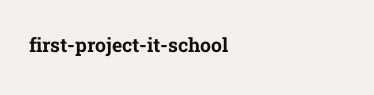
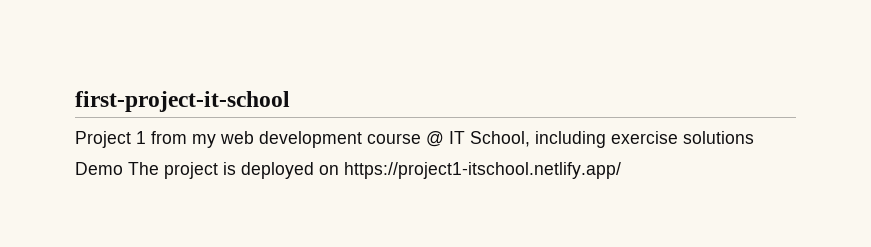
(228, 46) none -> [75,131,754,148] [75,162,621,179] // Project 1 from my web development course @ IT School, including exercise solutions // Demo The project is deployed on https://project1-itschool.netlify.app/

